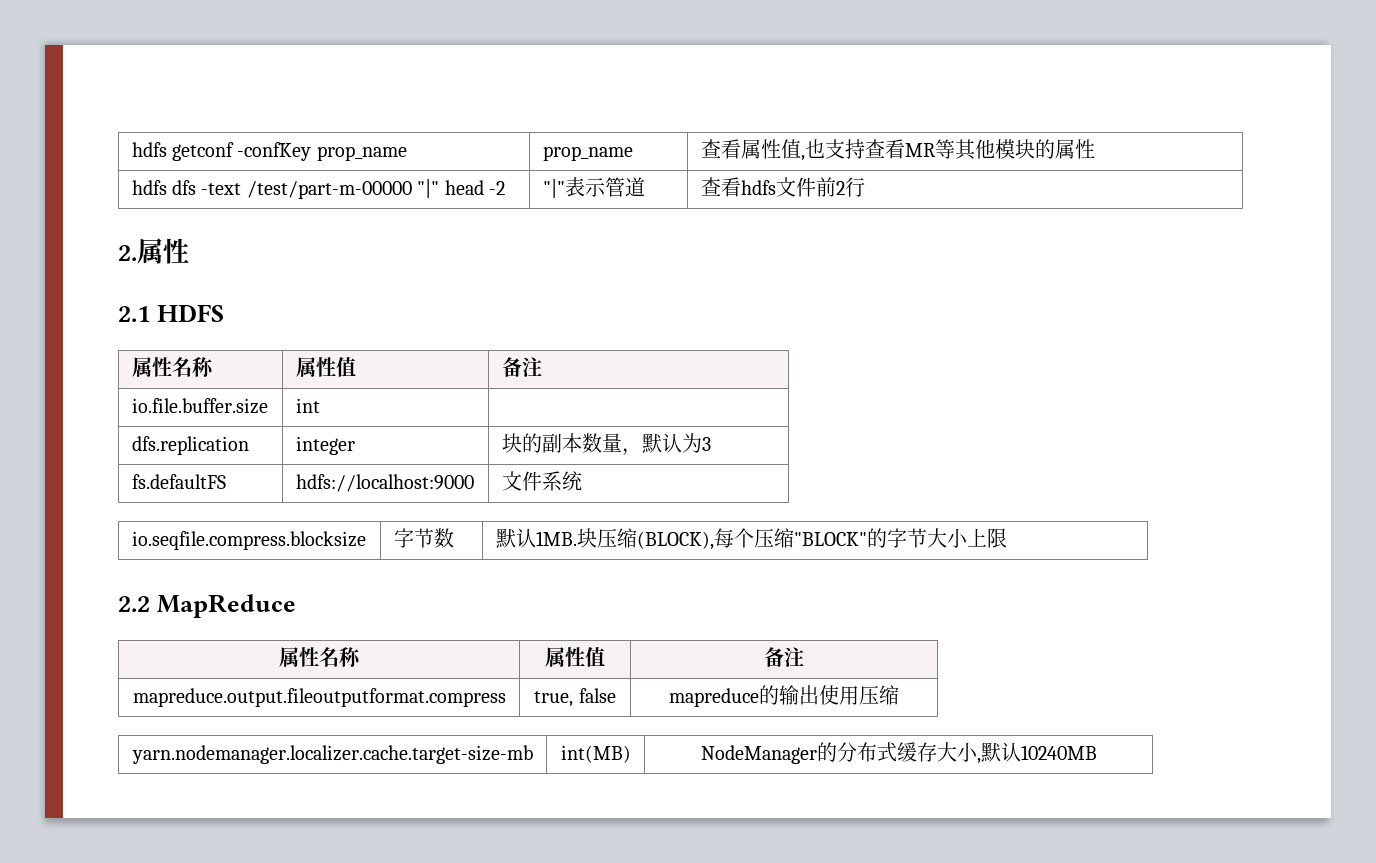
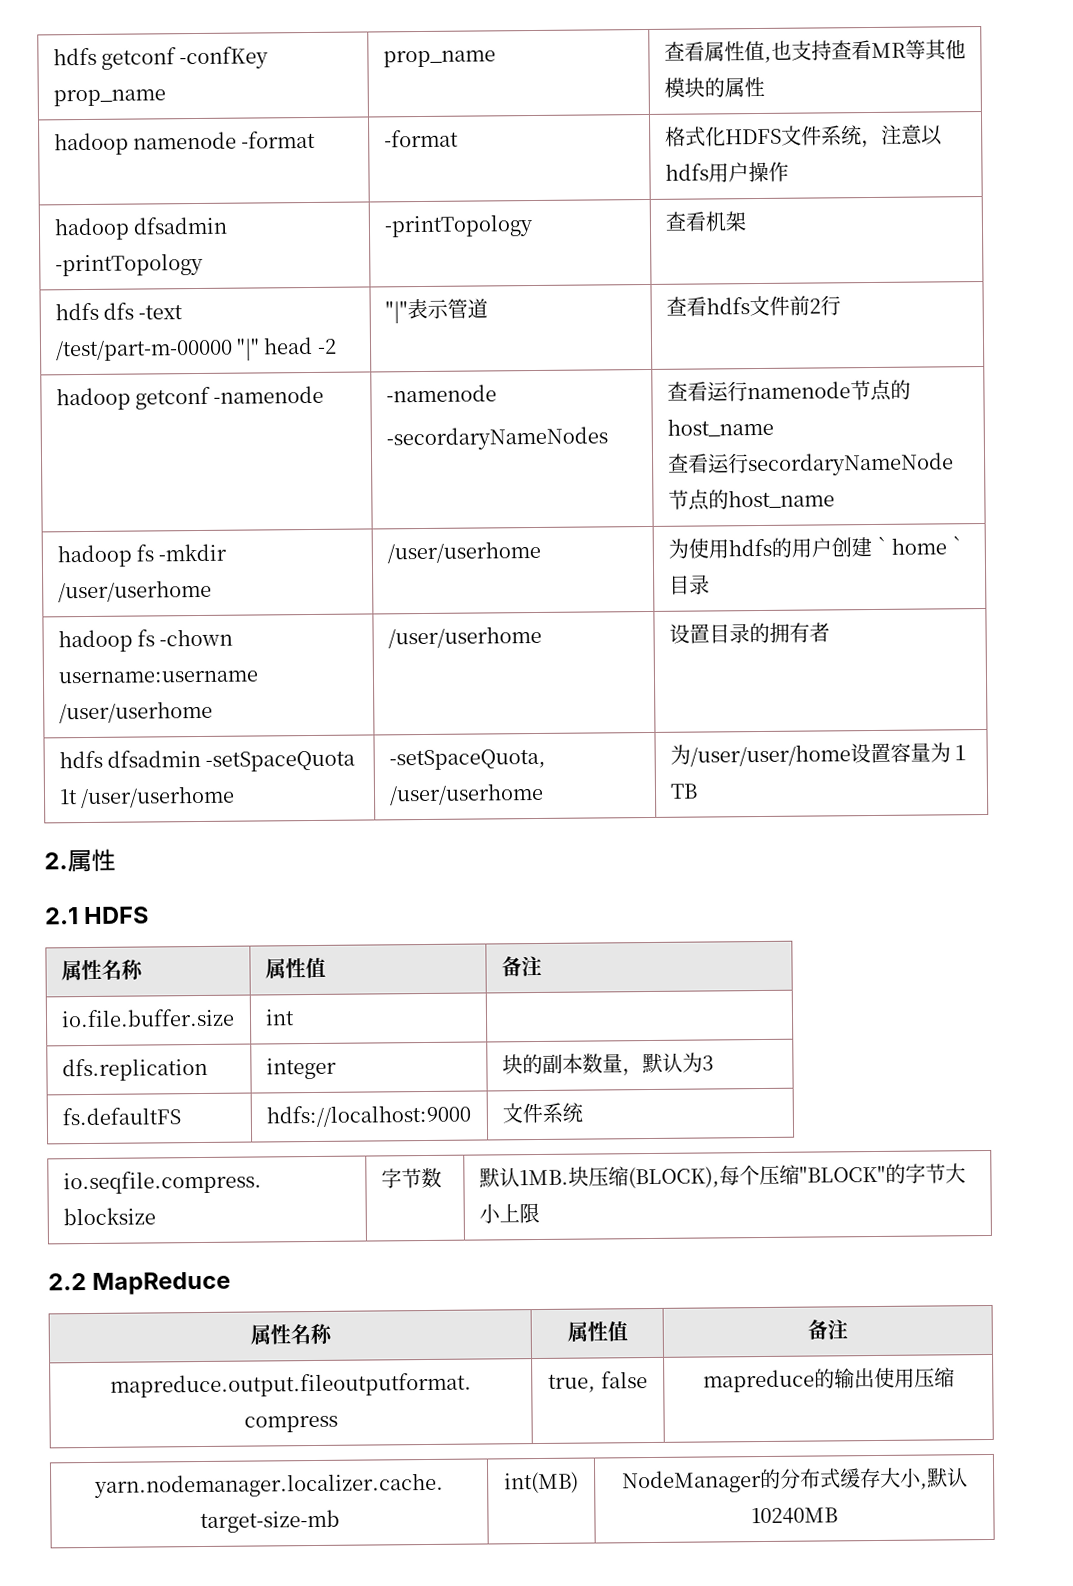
(1095, 149) none -> [53,130,317,156] [383,129,459,148] [664,124,943,149] [664,161,789,183] [53,216,229,241] [54,252,204,277] [383,214,534,238] [664,211,747,232] // hadoop namenode -format | -format | 格式化HDFS文件系统，注意以hdfs用户操作 // hadoop dfsadmin -printTopology | -printTopology | 查看机架
(865, 187) none -> [55,385,325,411] [385,384,497,403] [385,426,608,451] [666,379,911,402] [666,417,774,437] [666,452,954,477] [667,489,835,511] [56,543,228,568] [57,579,212,603] [386,540,541,564] [667,536,967,559] [668,574,710,595] [57,628,234,653] [57,669,258,684] [58,700,213,724] [387,625,542,649] [668,622,830,644] [58,749,356,772] [58,785,236,809] [388,748,546,771] [388,782,544,806] [669,742,971,767] [669,783,698,799] // hadoop getconf -namenode | -namenode // -secordaryNameNodes | 查看运行namenode节点的host_name // 查看运行secordaryNameNode节点的host_name // hadoop fs -mkdir /user/userhome | /user/userhome | 为使用hdfs的用户创建｀home｀目录 // hadoop fs -chown username:username /user/userhome | /user/userhome | 设置目录的拥有者 // hdfs dfsadmin -setSpaceQuota 1t /user/userhome | -setSpaceQuota, /user/userhome | 为/user/user/home设置容量为１TB

